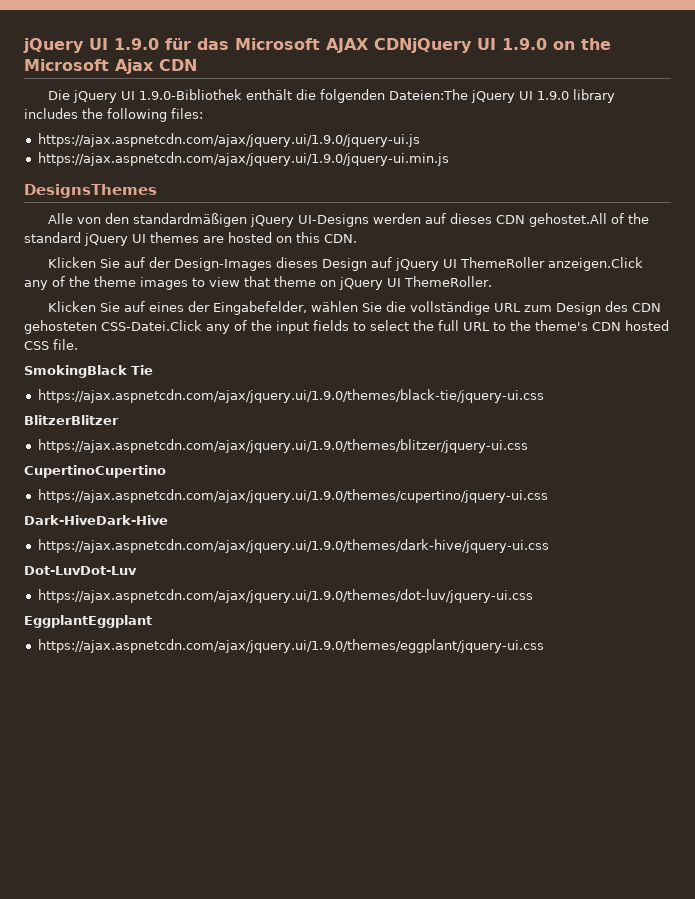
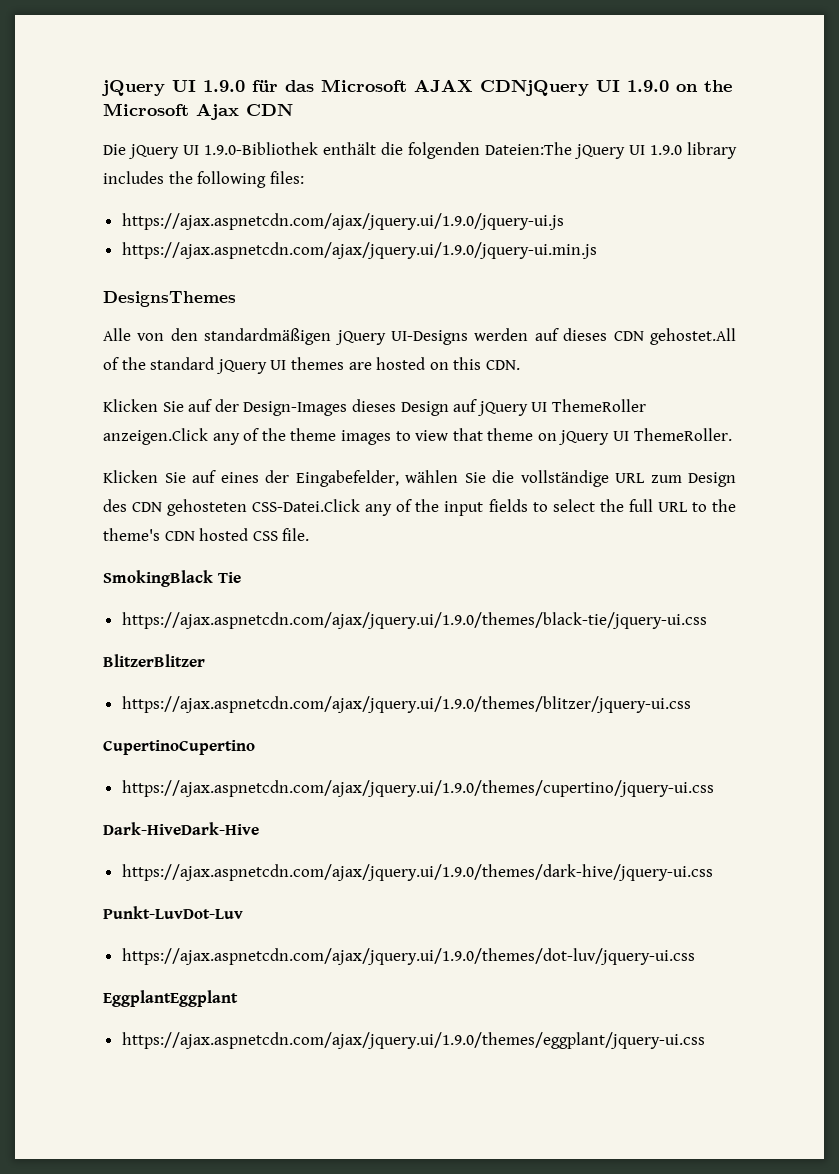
[24,566,137,575] Dot-LuvDot-Luv -> [103,906,243,919] Punkt-LuvDot-Luv

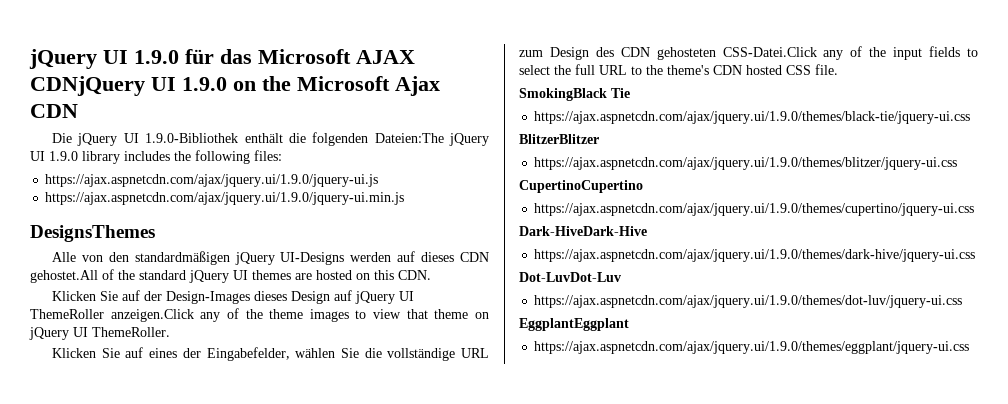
[103,906,243,919] Punkt-LuvDot-Luv -> [519,272,621,282] Dot-LuvDot-Luv

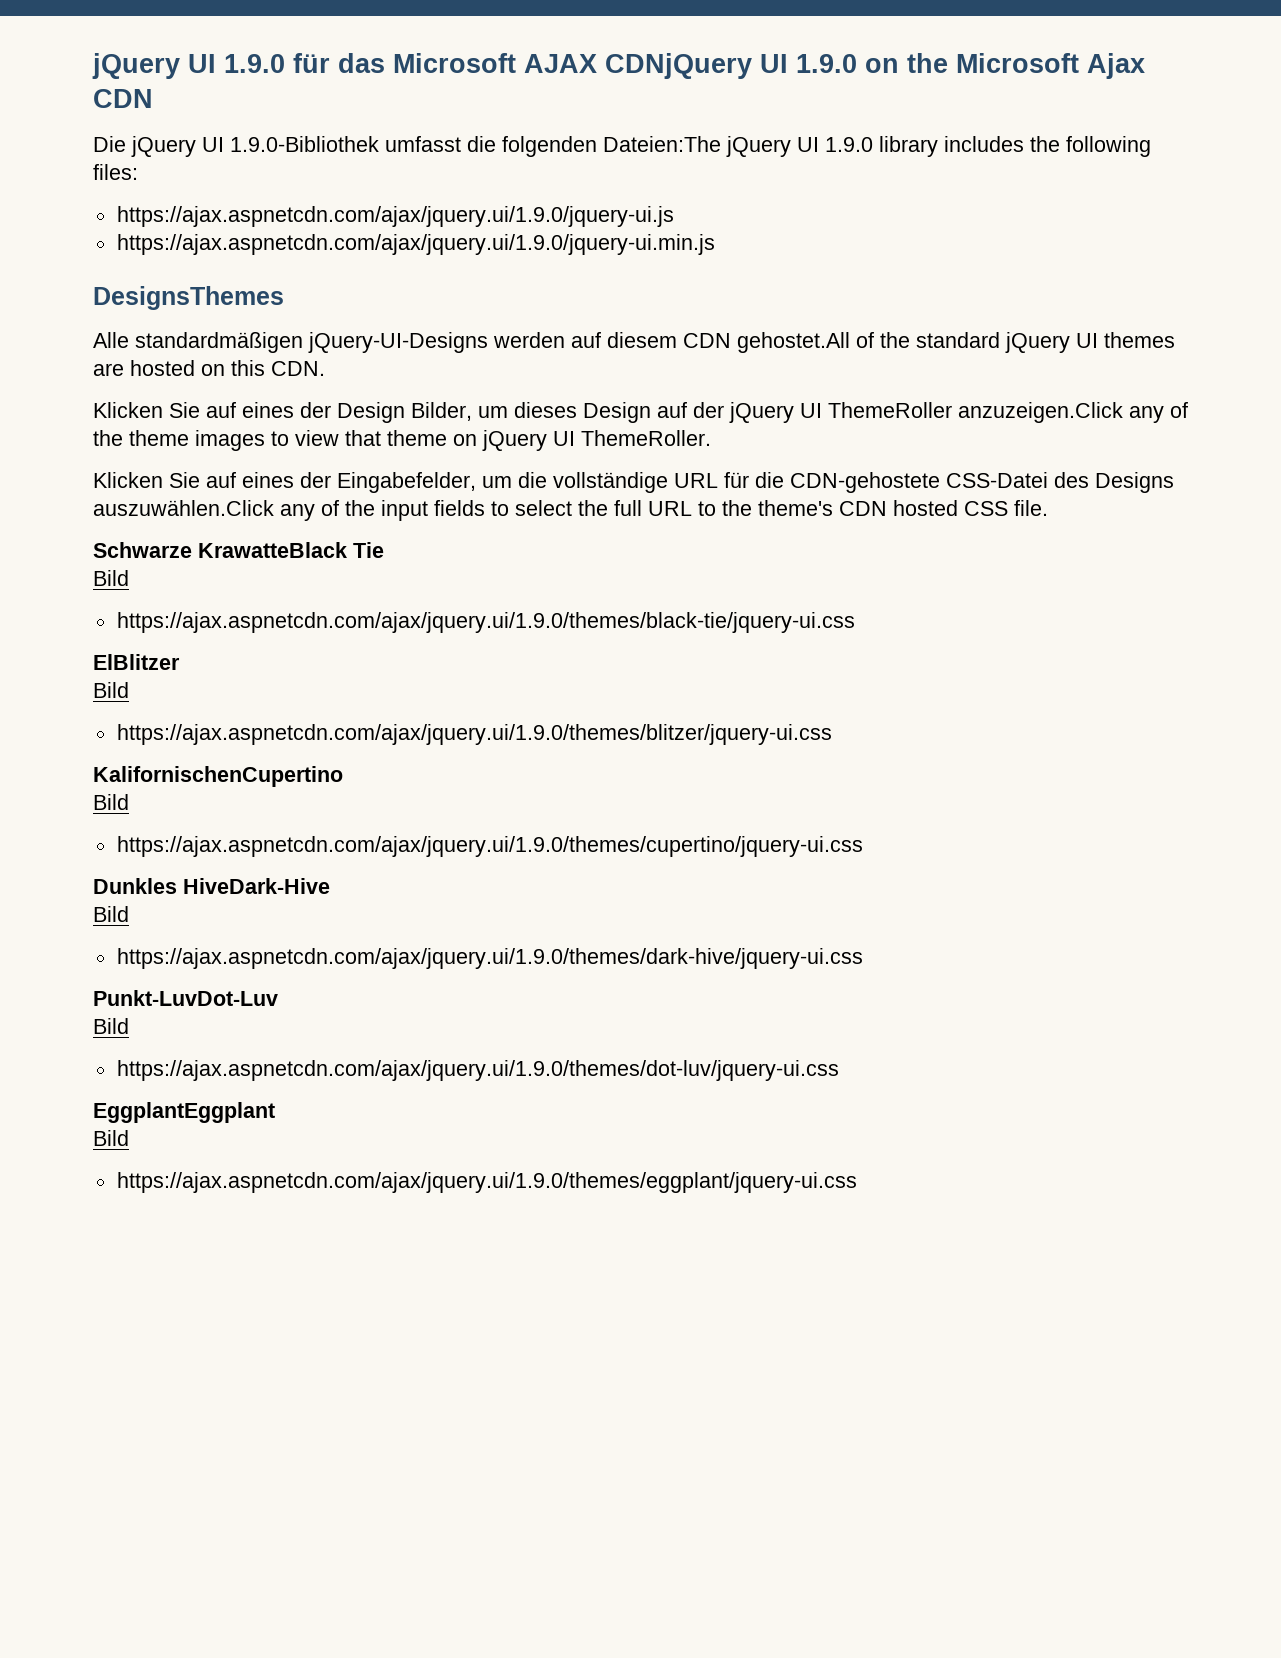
[244,133,283,143] enthält -> [385,136,461,152] umfasst
[81,251,345,265] von den standardmäßigen jQuery UI-Designs -> [135,332,488,353] standardmäßigen jQuery-UI-Designs
[421,252,455,262] dieses -> [607,332,677,348] diesem
[144,291,251,304] der Design-Images -> [242,402,508,423] eines der Design Bilder, um
(353, 295) none -> [693,402,724,418] der
[110,309,194,322] anzeigen.Click -> [958,402,1123,423] anzuzeigen.Click
[295,348,359,358] wählen Sie -> [482,476,512,488] um
[519,47,817,60] zum Design des CDN gehosteten CSS-Datei.Click -> [724,472,1174,493] [93,500,274,516] für die CDN-gehostete CSS-Datei des Designs auszuwählen.Click
[519,88,607,101] SmokingBlack -> [93,542,347,558] Schwarze KrawatteBlack
(630, 93) none -> [93,570,129,586] // Bild
[519,134,599,144] BlitzerBlitzer -> [93,654,180,670] [93,682,129,698] ElBlitzer // Bild
[519,180,643,193] CupertinoCupertino -> [93,766,343,787] [93,794,129,810] KalifornischenCupertino // Bild
[519,226,647,236] Dark-HiveDark-Hive -> [93,878,330,894] [93,906,129,922] Dunkles HiveDark-Hive // Bild
[519,272,621,282] Dot-LuvDot-Luv -> [93,990,278,1006] [93,1018,129,1034] Punkt-LuvDot-Luv // Bild
(629, 324) none -> [93,1130,129,1146] // Bild

